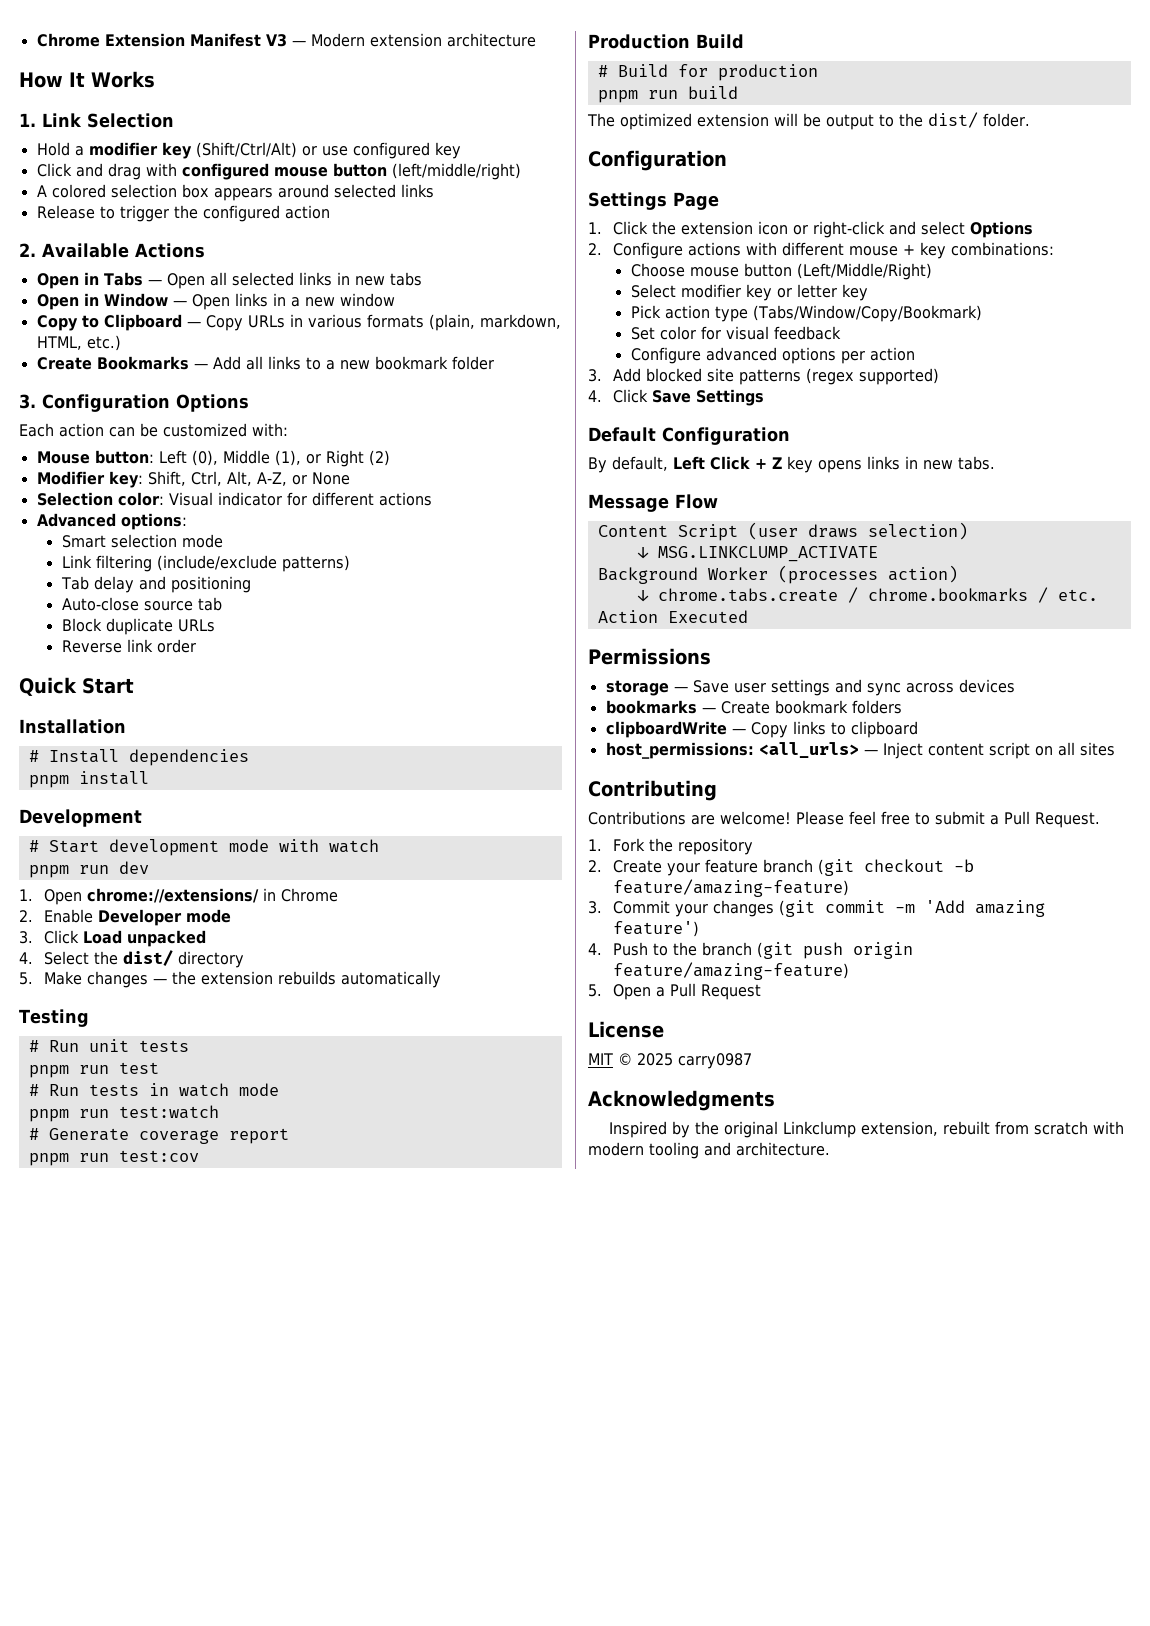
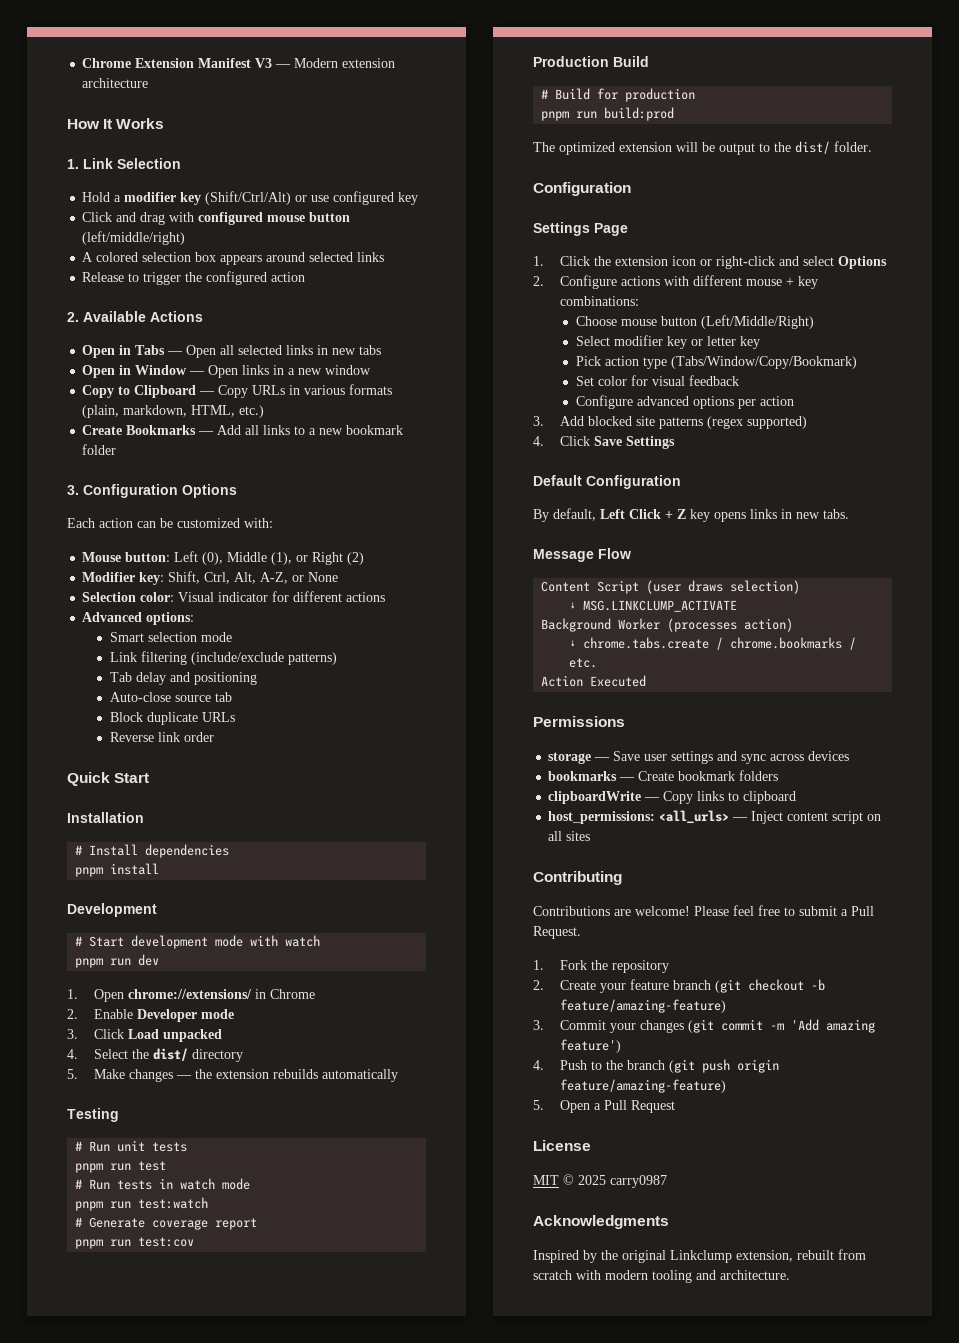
[687,86,738,99] build -> [604,107,675,121] build:prod

